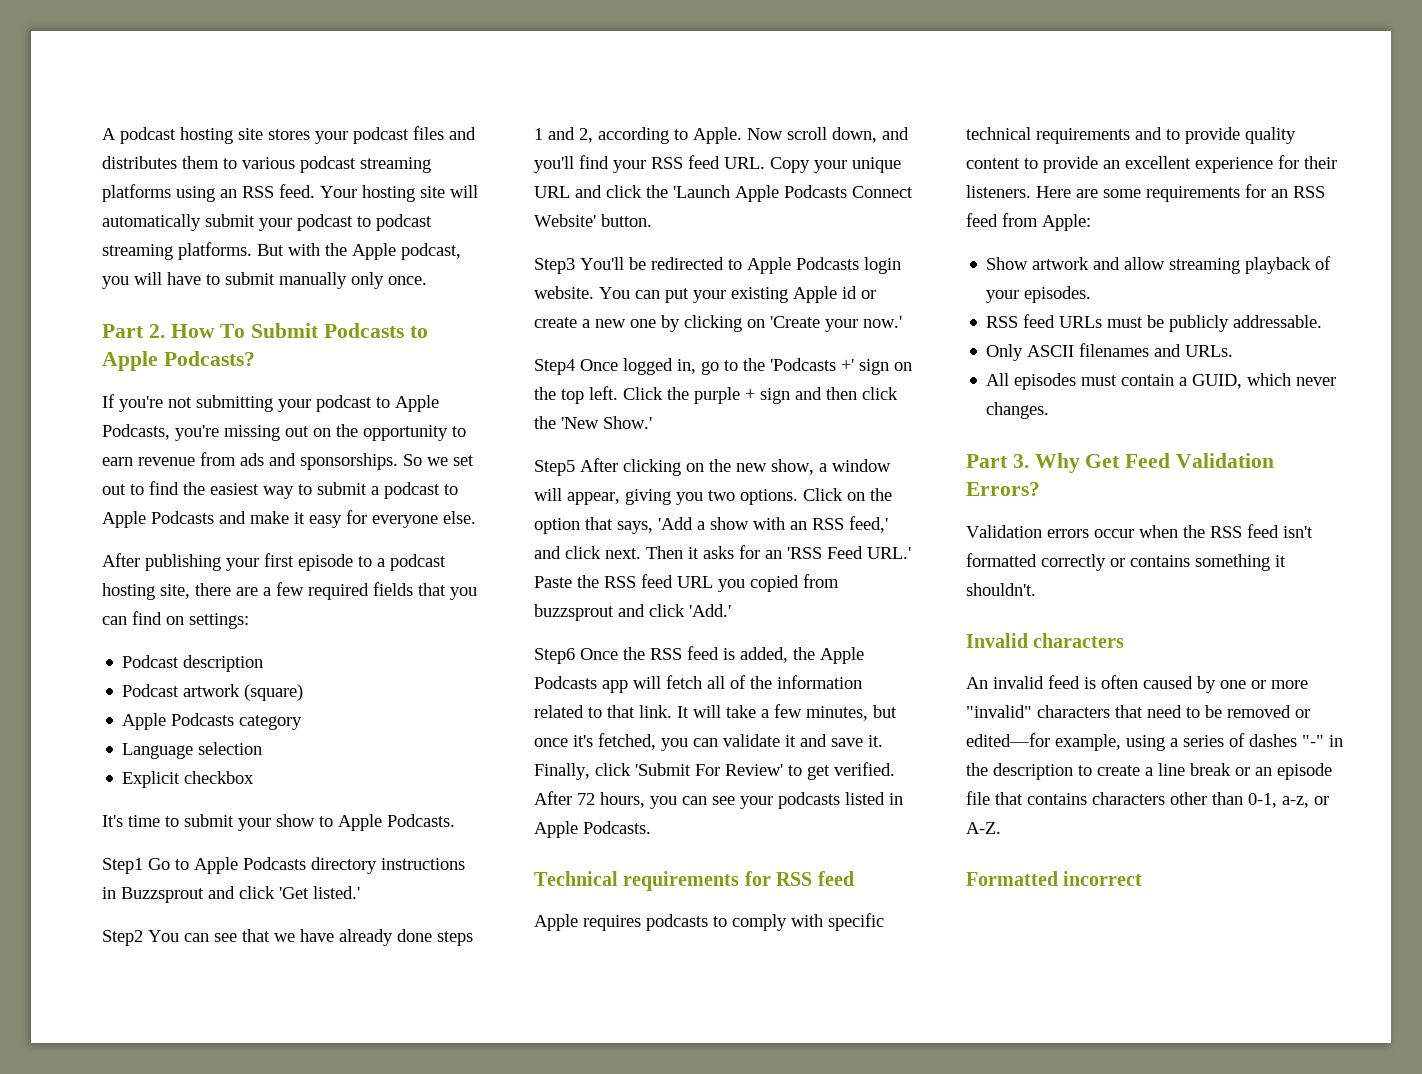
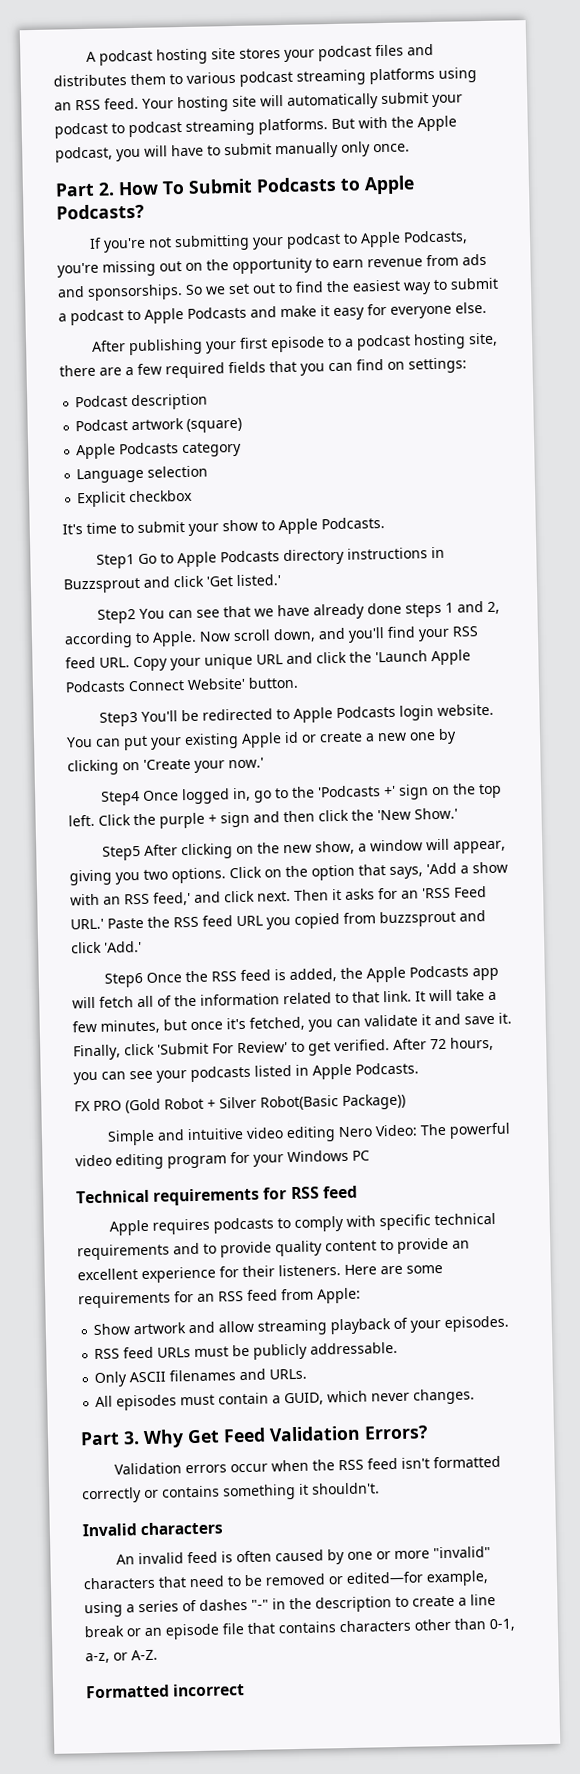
(651, 827) none -> [74,1093,406,1114] [107,1122,512,1146] [75,1149,370,1170] // FX PRO (Gold Robot + Silver Robot(Basic Package)) // Simple and intuitive video editing Nero Video: The powerful video editing program for your Windows PC

